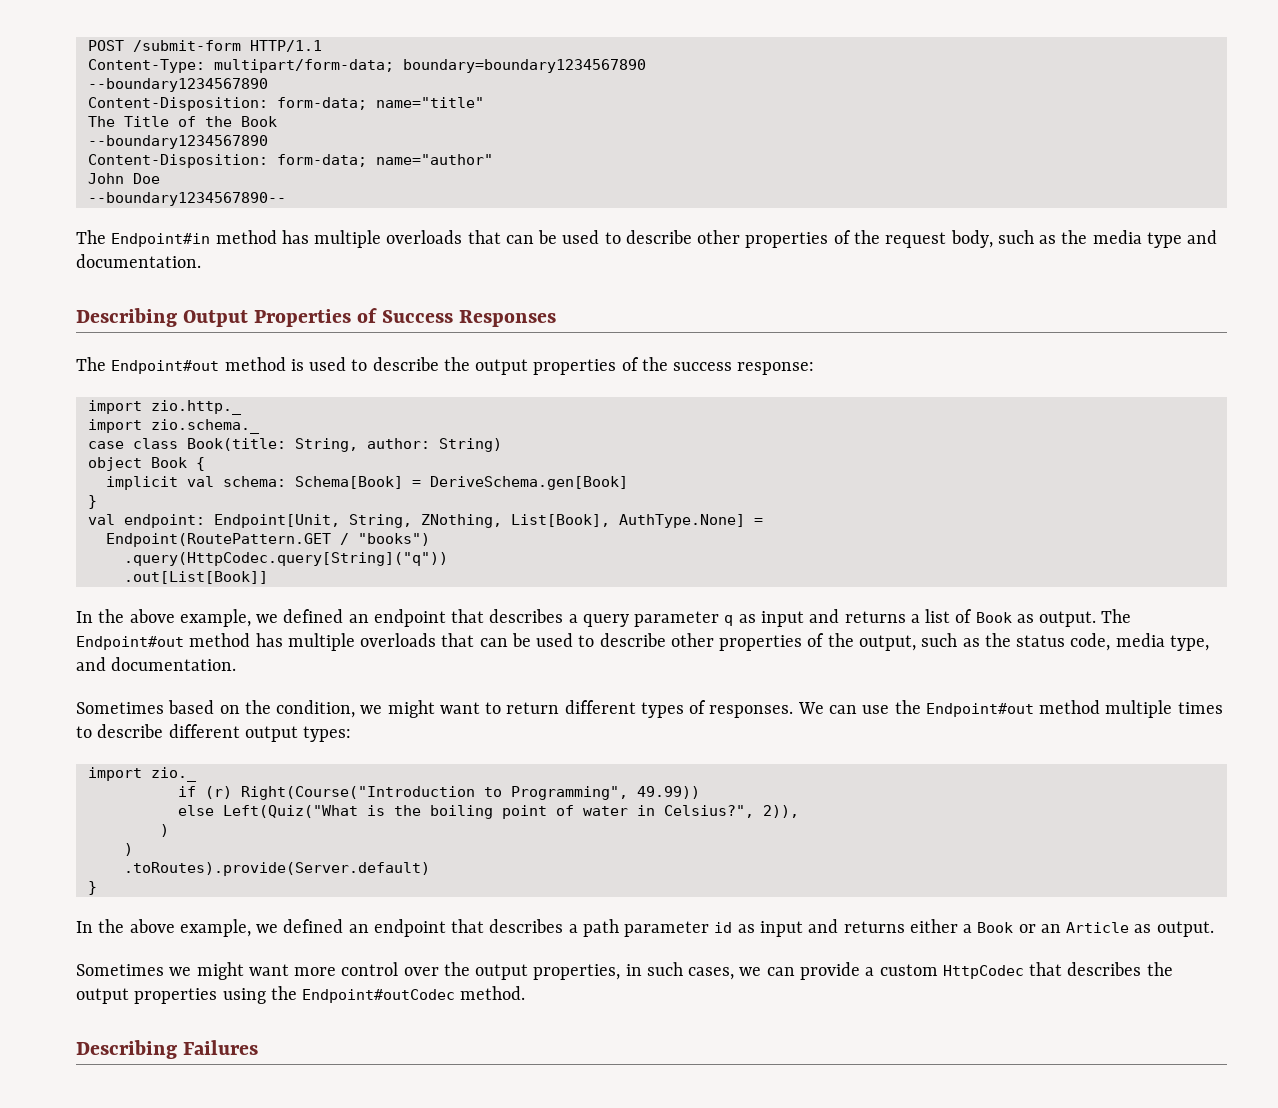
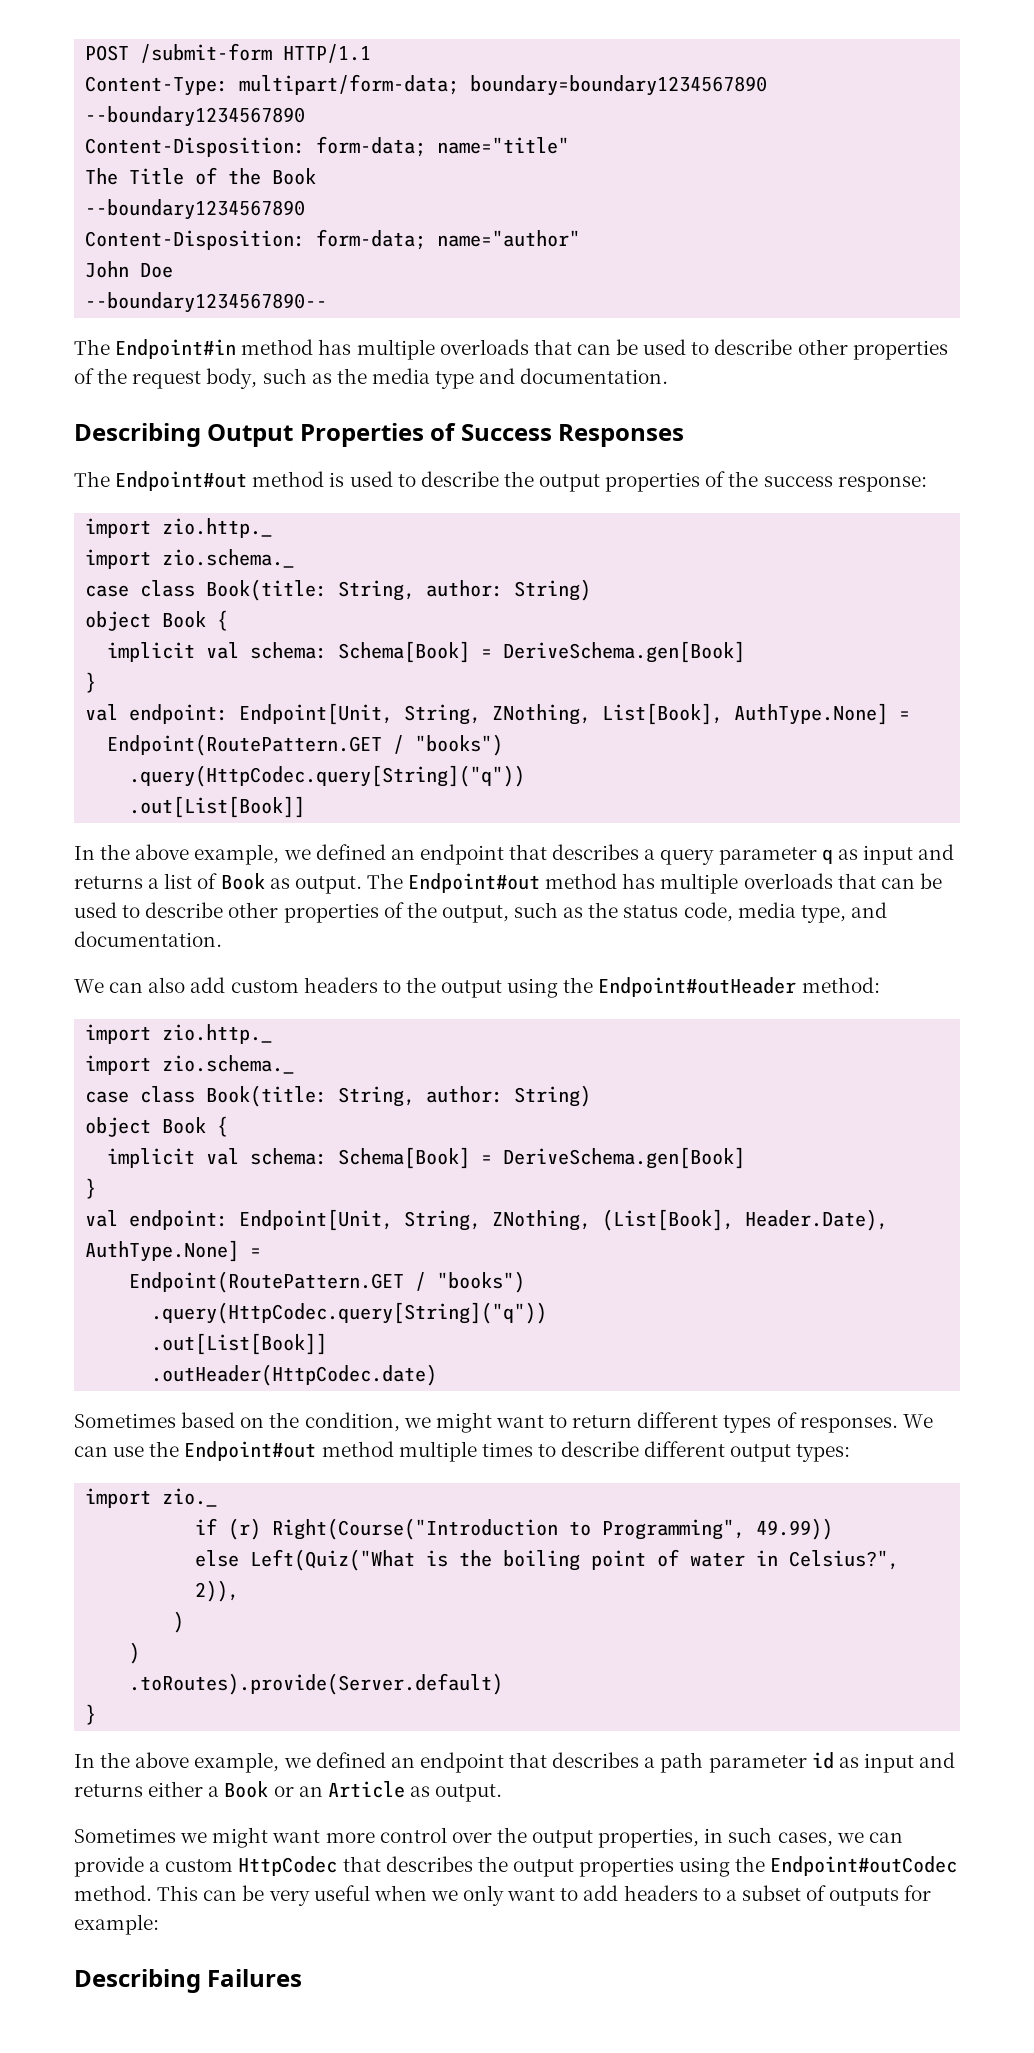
(237, 664) none -> [74,977,880,998] [85,1024,273,1044] [85,1055,295,1075] [85,1085,592,1107] [85,1116,229,1137] [107,1147,746,1169] [85,1178,97,1199] [85,1209,889,1231] [85,1240,262,1262] [129,1271,526,1293] [151,1302,548,1324] [151,1333,328,1355] [151,1364,438,1386] // We can also add custom headers to the output using the Endpoint#outHeader method: // import zio.http._ // import zio.schema._ // case class Book(title: String, author: String) // object Book { // implicit val schema: Schema[Book] = DeriveSchema.gen[Book] // } // val endpoint: Endpoint[Unit, String, ZNothing, (List[Book], Header.Date), AuthType.None] = // Endpoint(RoutePattern.GET / "books") // .query(HttpCodec.query[String]("q")) // .out[List[Book]] // .outHeader(HttpCodec.date)
(526, 993) none -> [157,1885,932,1906] [74,1914,159,1935] This can be very useful when we only want to add headers to a subset of outputs for example:

